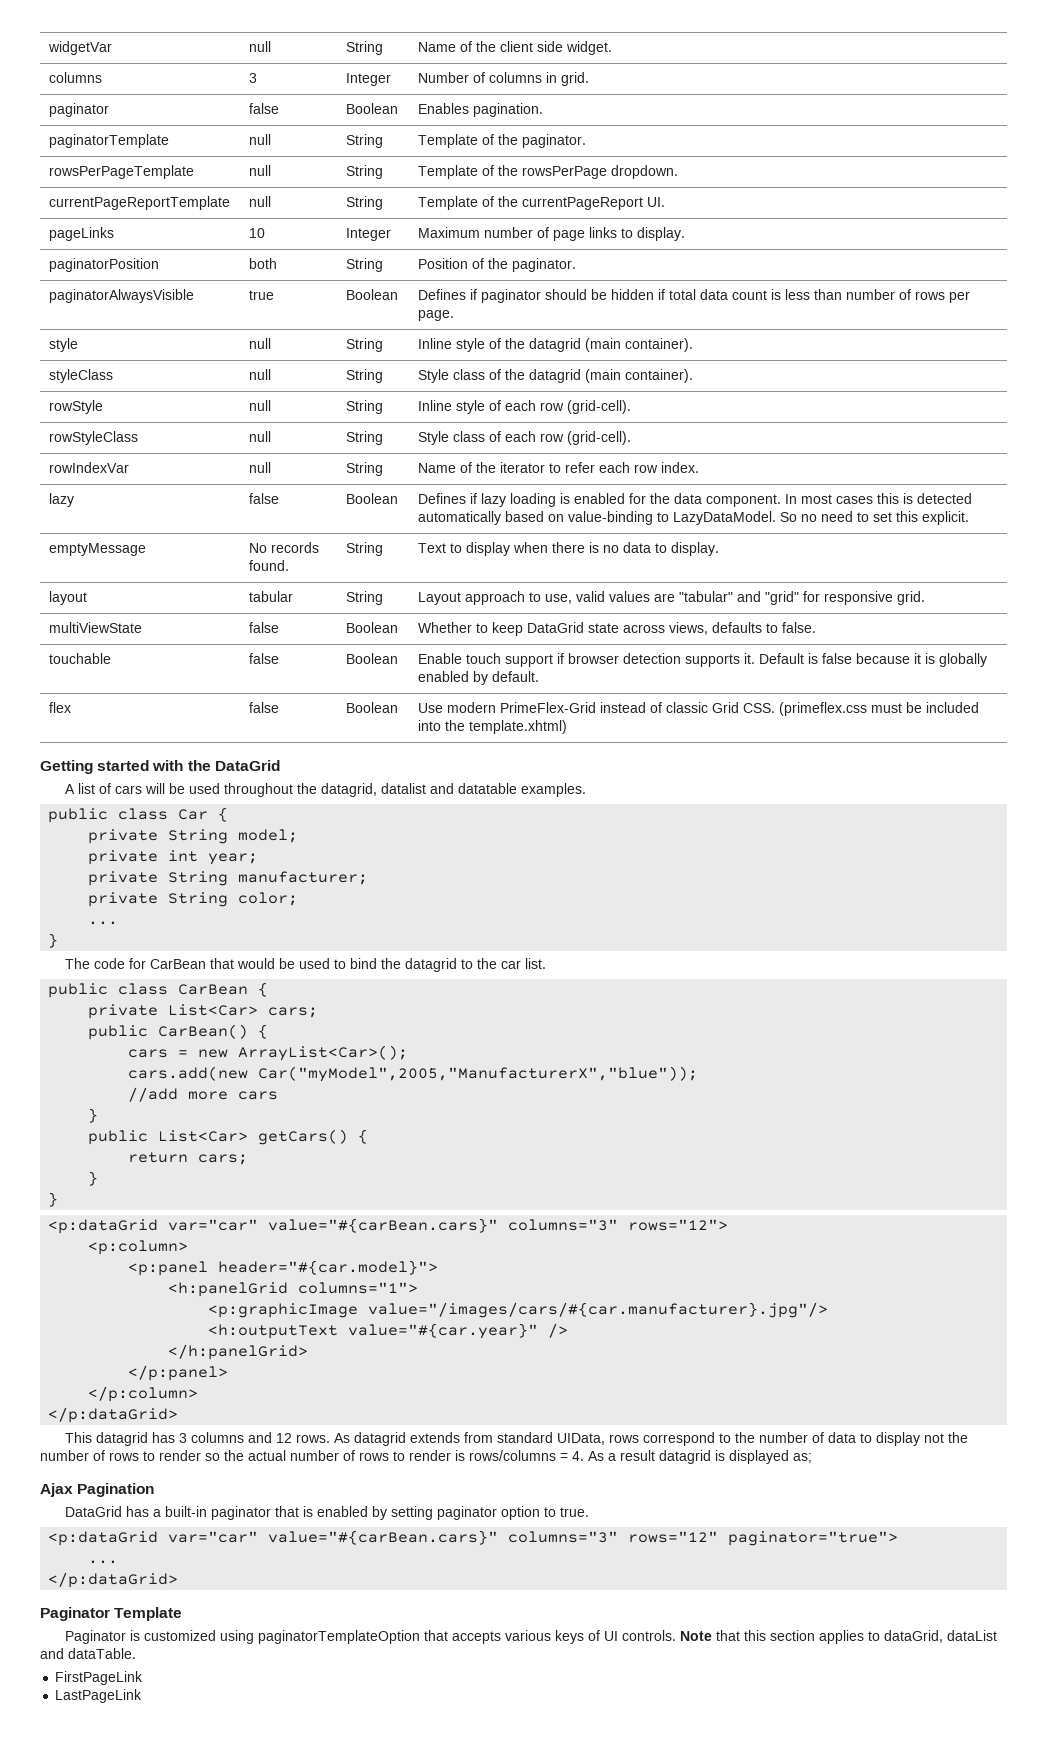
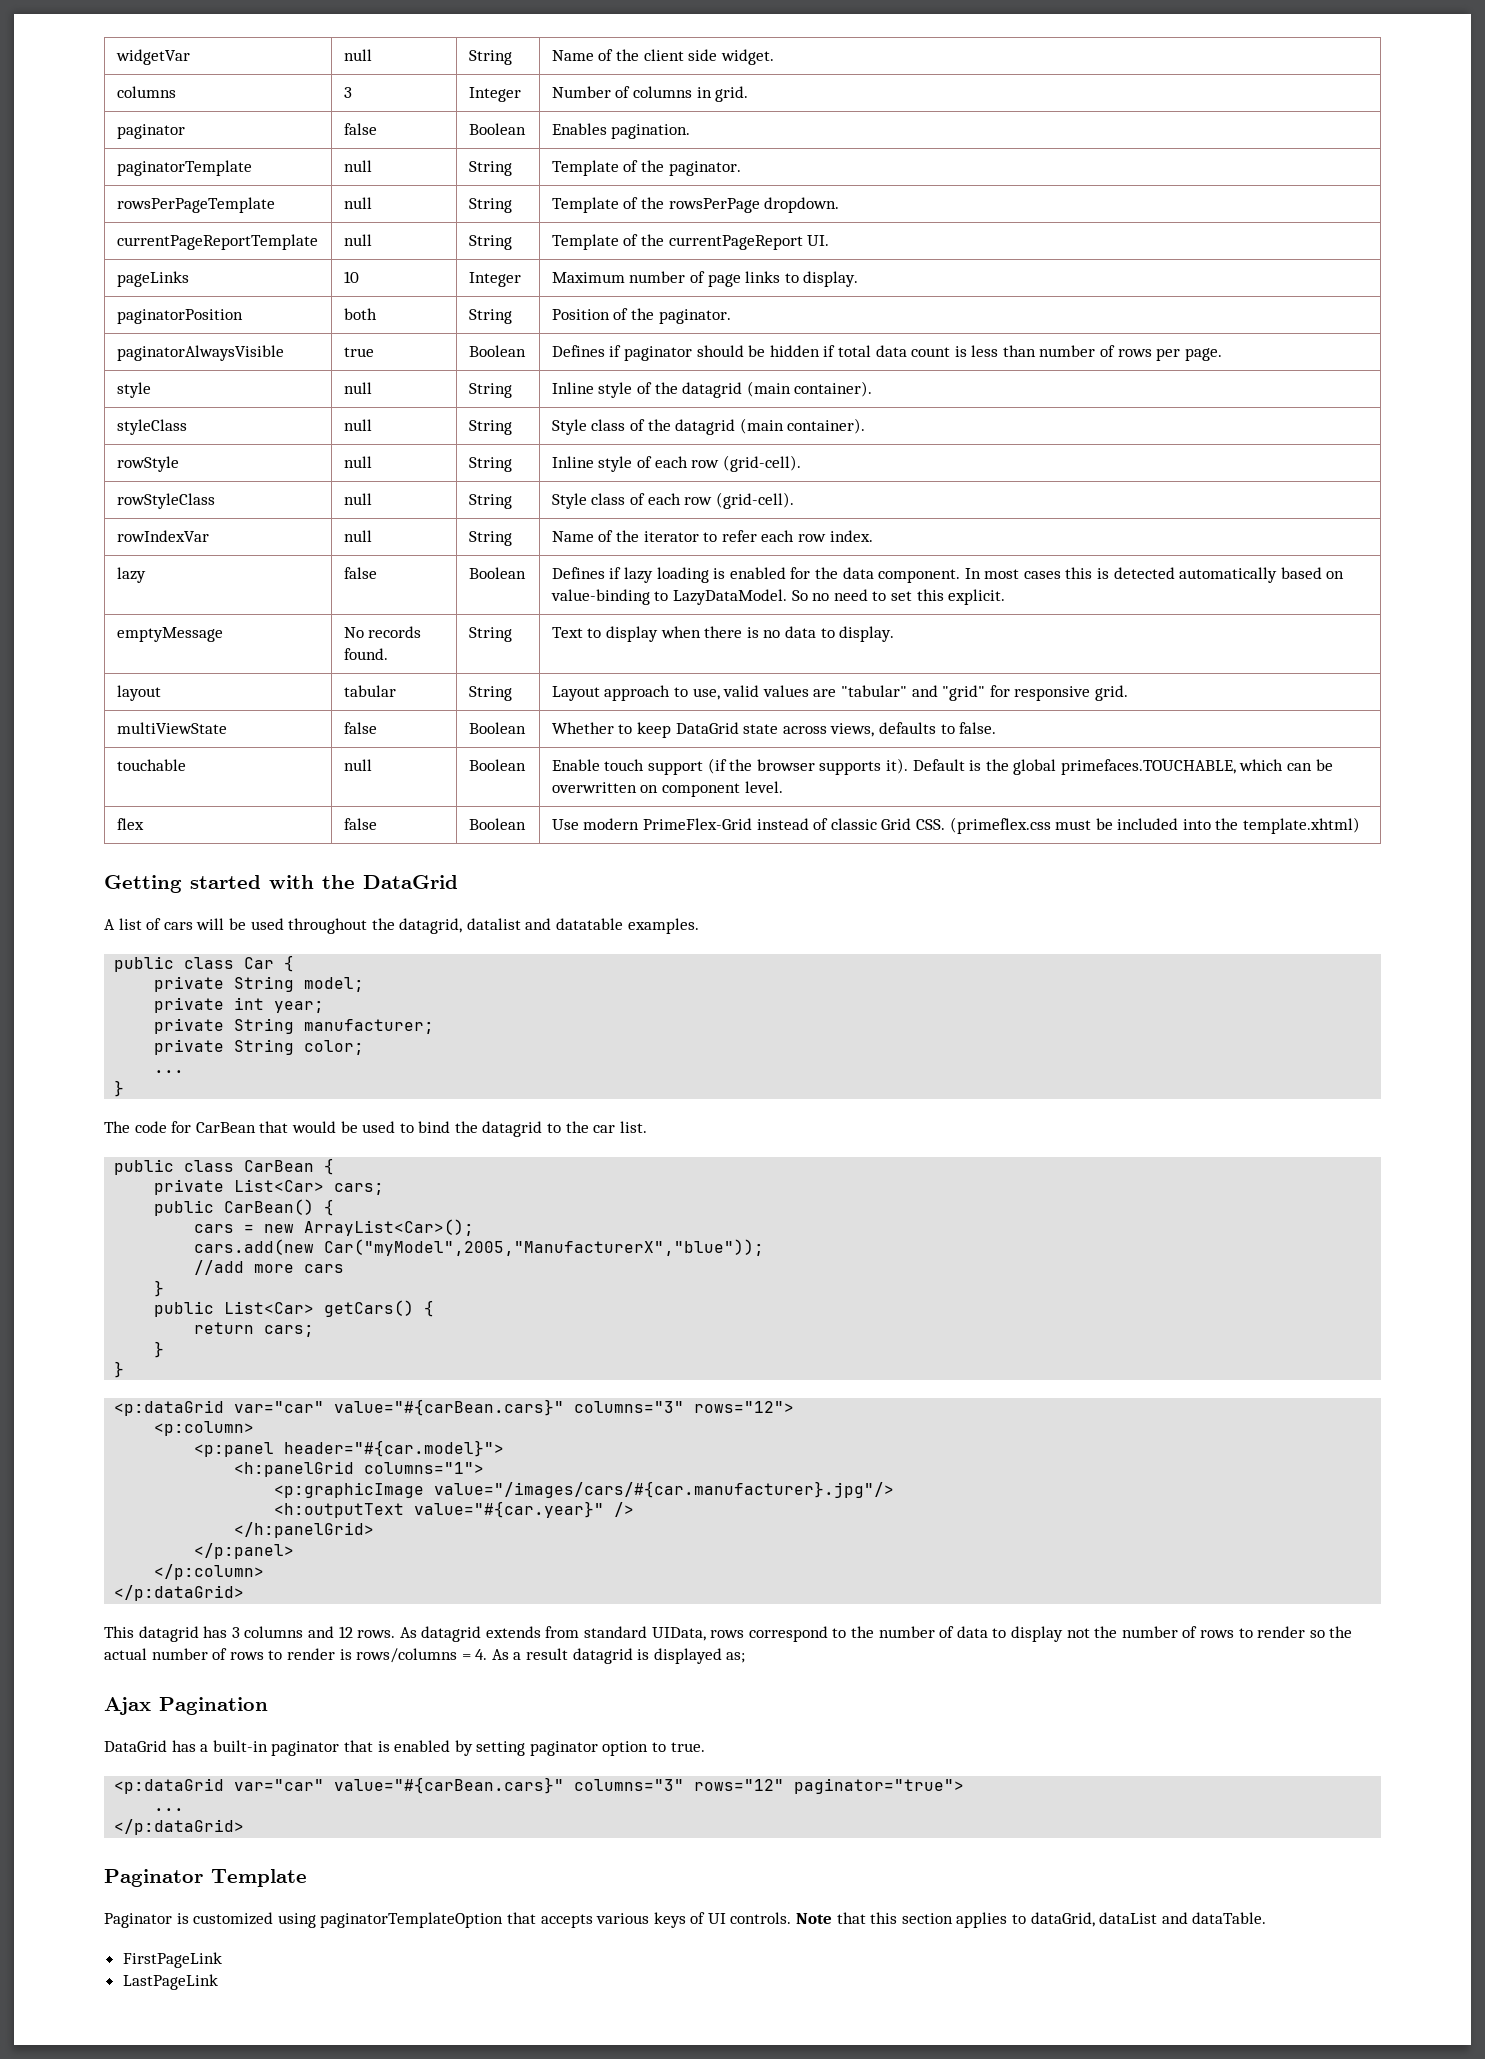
[249,653,280,664] false -> [343,759,372,771] null
[557,653,988,667] [418,671,540,685] if browser detection supports it. Default is false because it is globally enabled by default. -> [707,758,1333,775] [551,781,783,797] (if the browser supports it). Default is the global primefaces.TOUCHABLE, which can be overwritten on component level.

